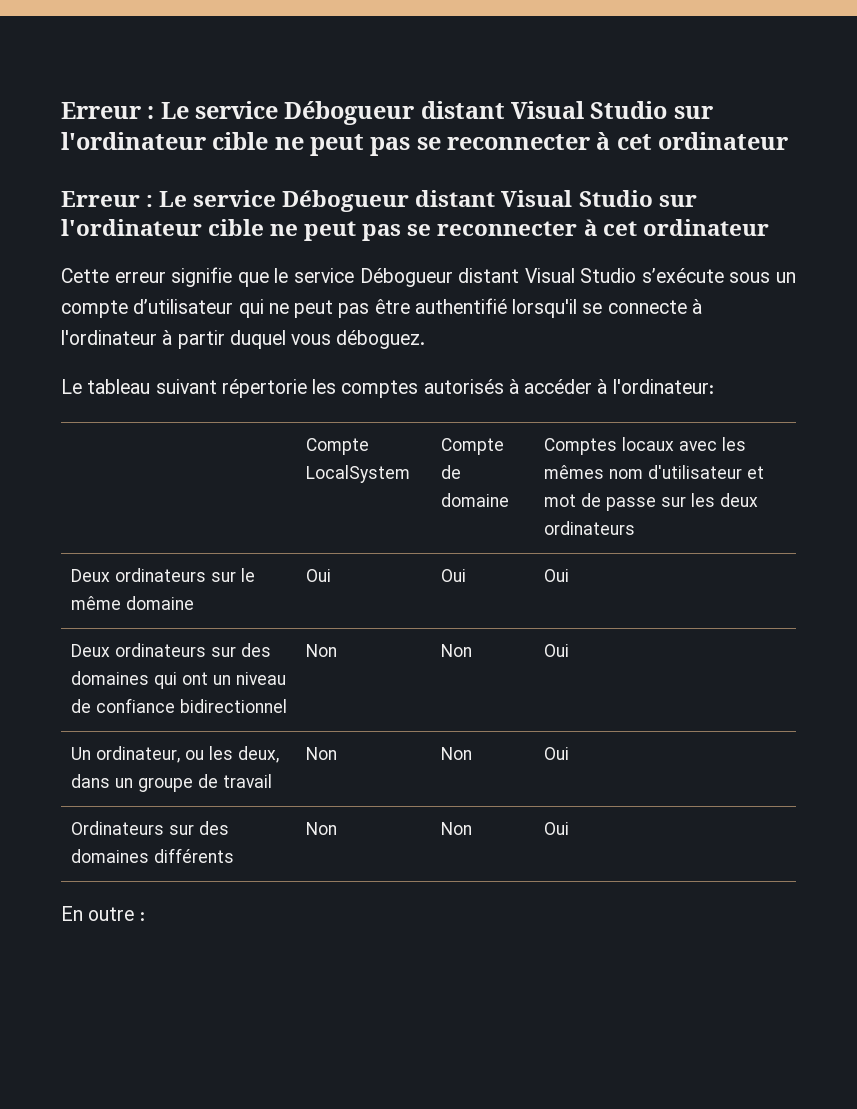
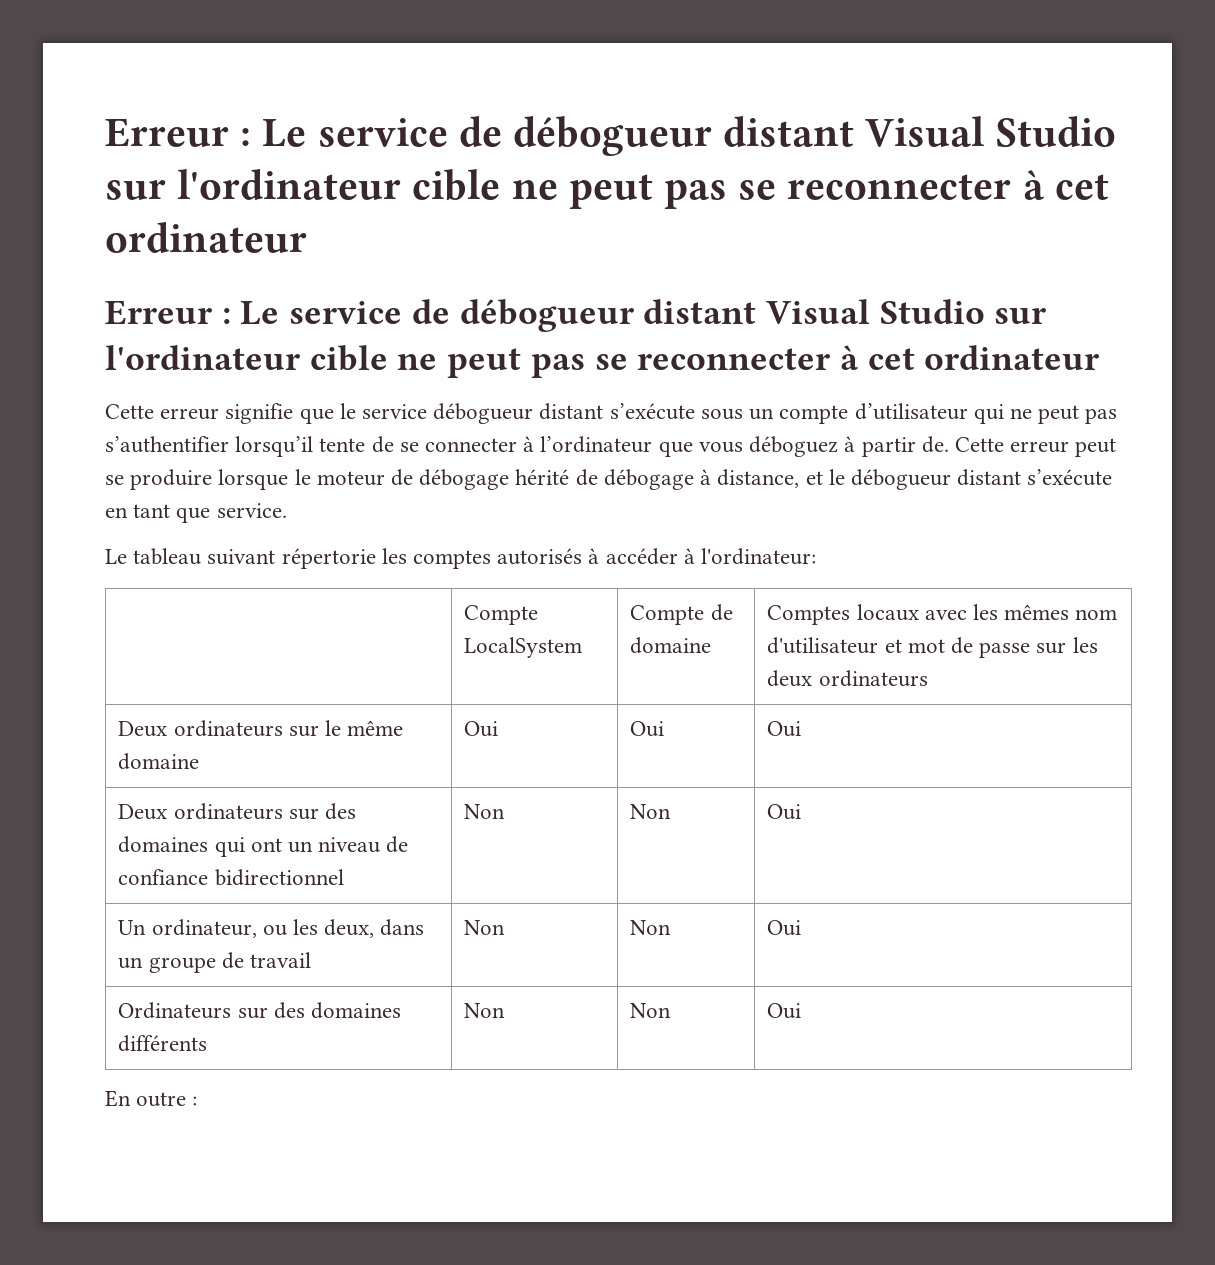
[61,101,415,125] Erreur : Le service Débogueur -> [105,116,713,156] Erreur : Le service de débogueur
[282,190,410,212] Débogueur -> [411,299,634,332] de débogueur
[359,268,637,287] Débogueur distant Visual Studio -> [433,403,604,424] débogueur distant
[374,298,702,318] [61,330,426,349] être authentifié lorsqu'il se connecte à l'ordinateur à partir duquel vous déboguez. -> [105,436,1117,457] [105,469,1113,490] [105,503,287,523] s’authentifier lorsqu’il tente de se connecter à l’ordinateur que vous déboguez à partir de. Cette erreur peut se produire lorsque le moteur de débogage hérité de débogage à distance, et le débogueur distant s’exécute en tant que service.

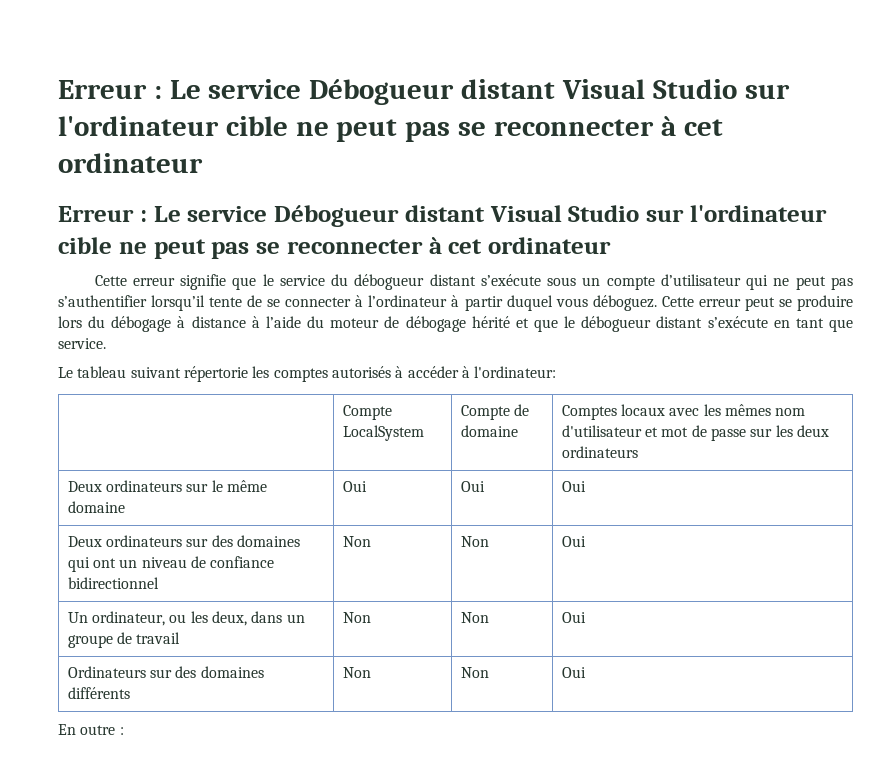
[105,116,713,156] Erreur : Le service de débogueur -> [58,79,455,105] Erreur : Le service Débogueur
[411,299,634,332] de débogueur -> [274,205,399,227] Débogueur
(428, 411) none -> [331,274,349,286] du
[658,436,949,457] que vous déboguez à partir de. -> [451,295,657,311] à partir duquel vous déboguez.
[218,469,823,490] lorsque le moteur de débogage hérité de débogage à distance, et -> [58,316,558,332] lors du débogage à distance à l’aide du moteur de débogage hérité et que

